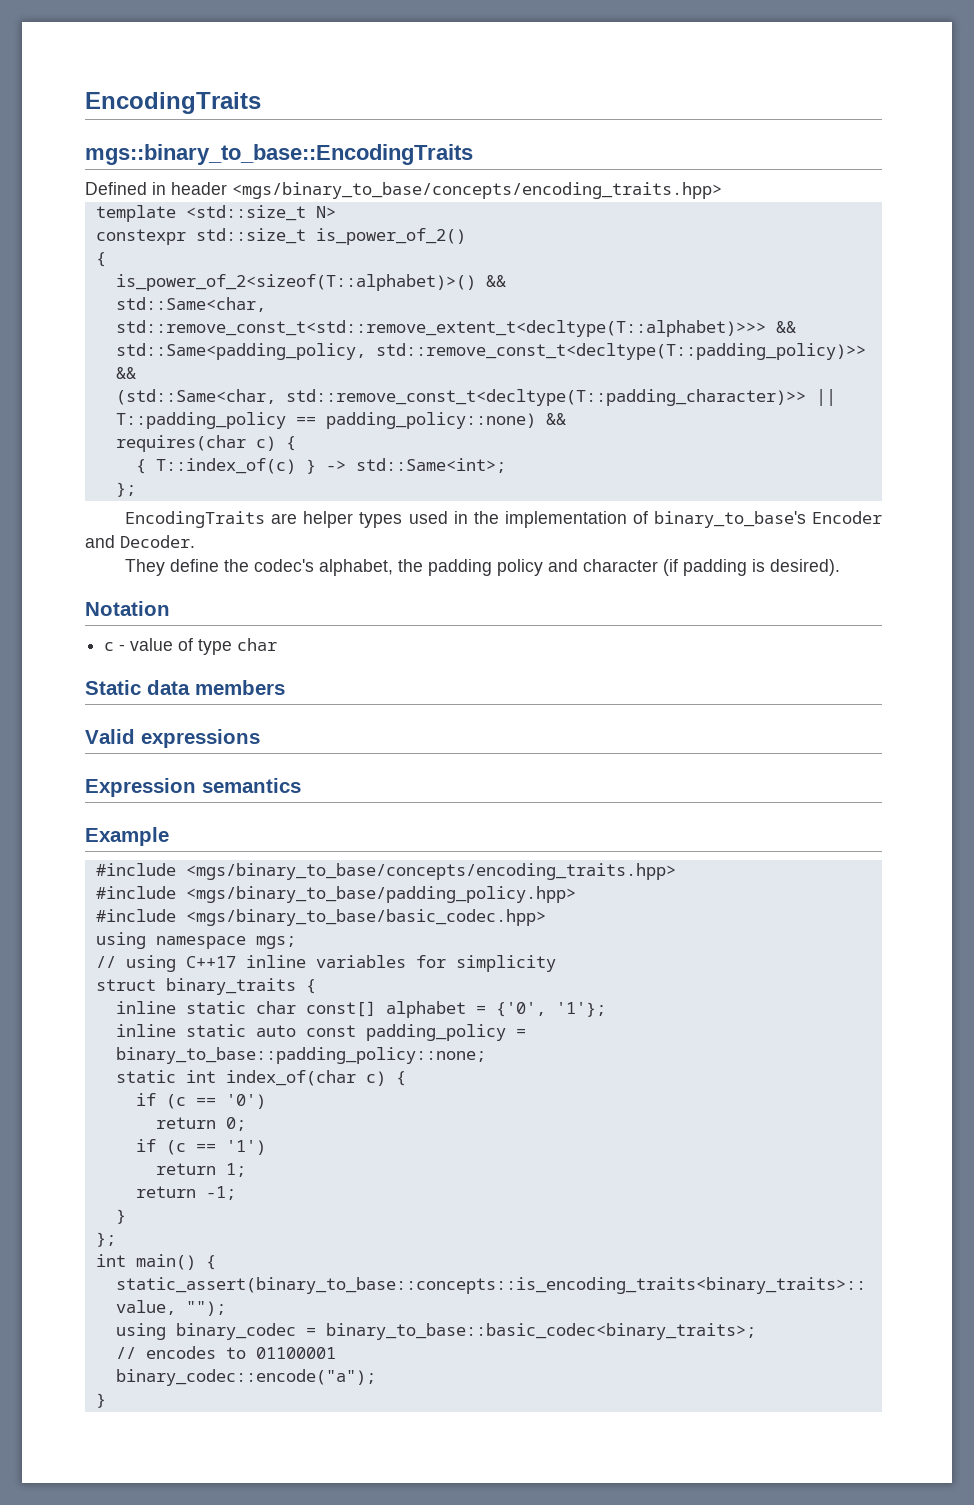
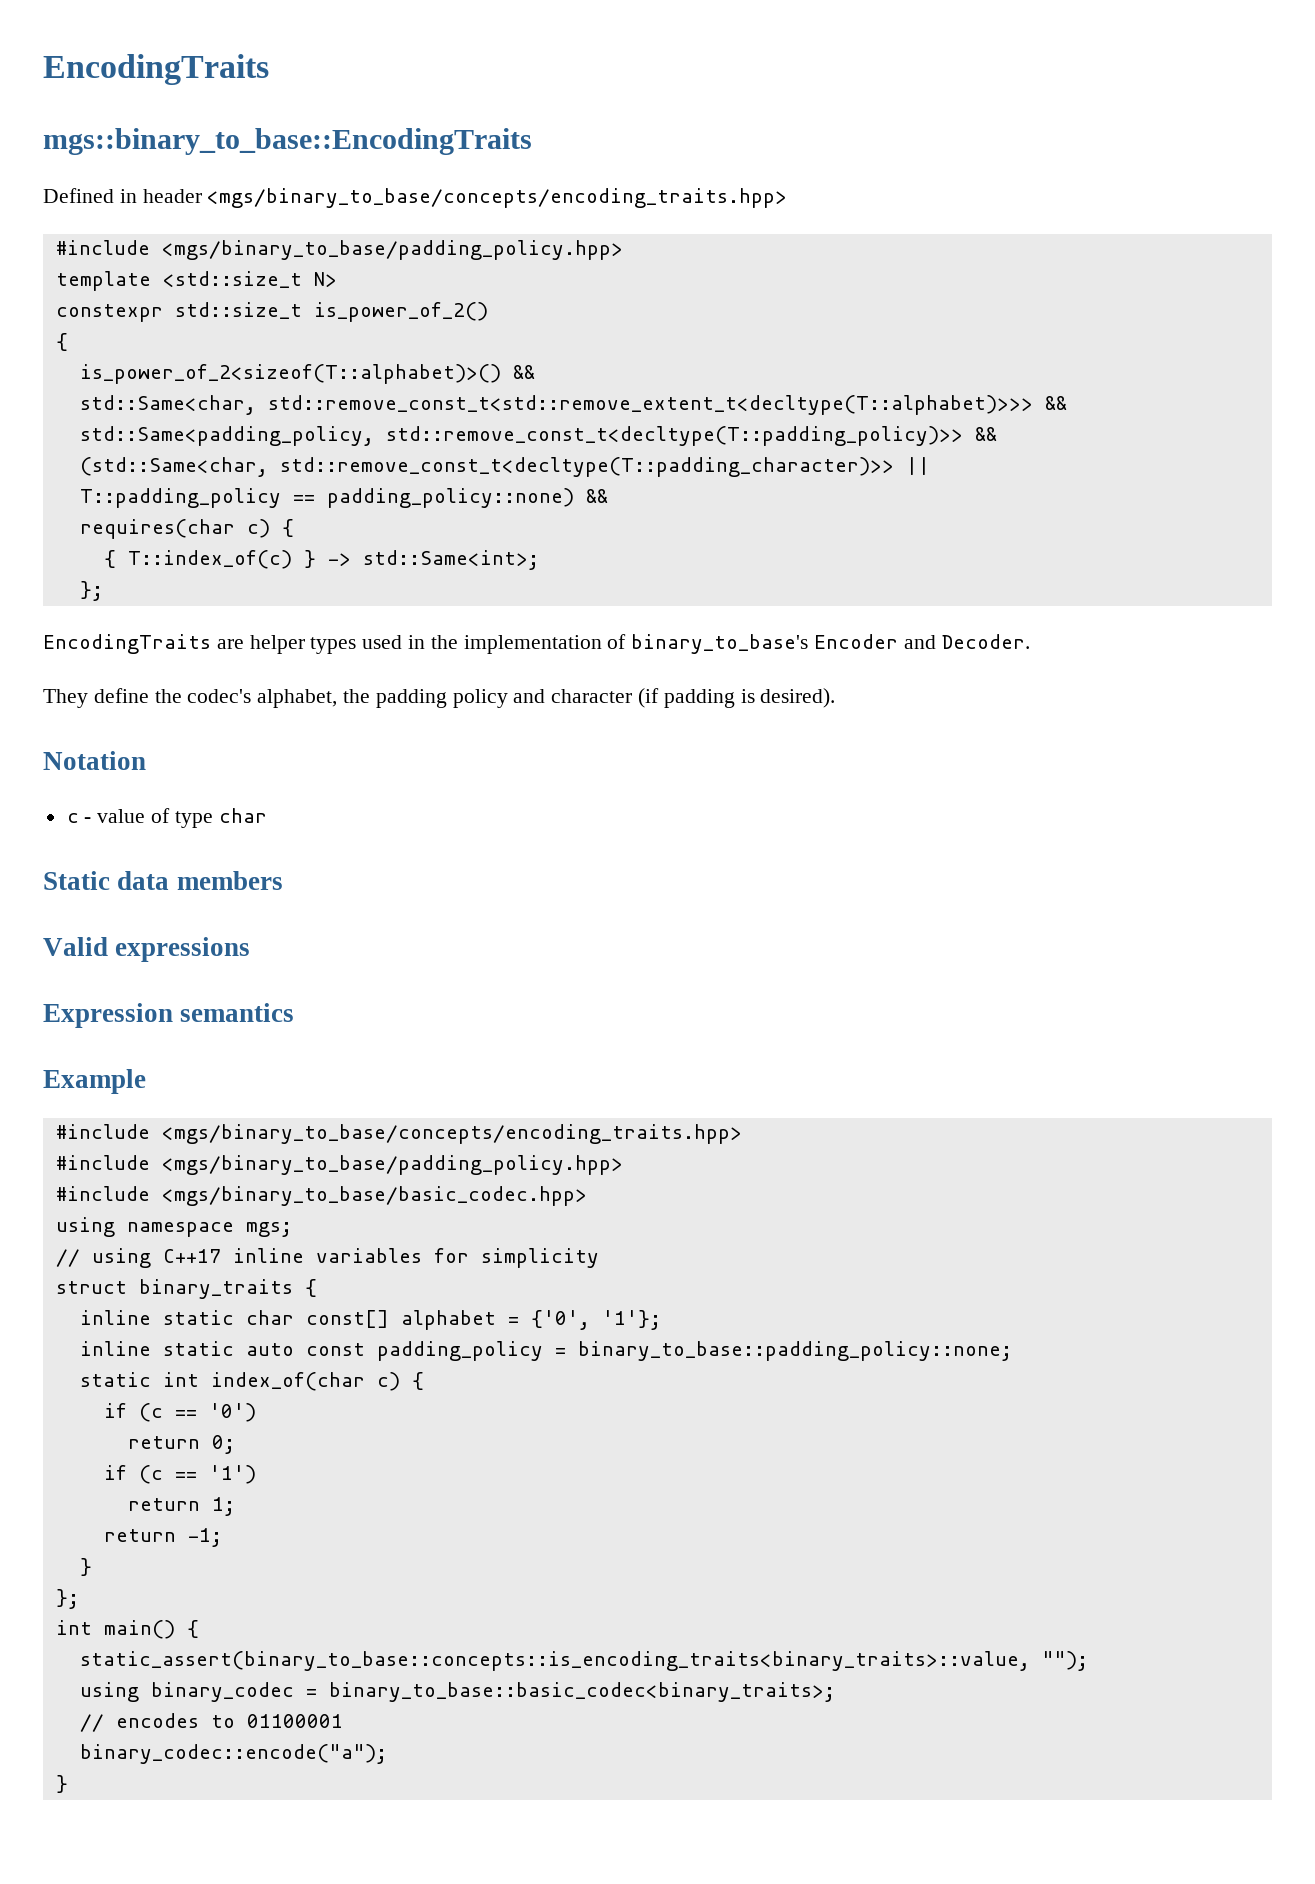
(722, 190) none -> [55,240,623,260] // #include <mgs/binary_to_base/padding_policy.hpp>

